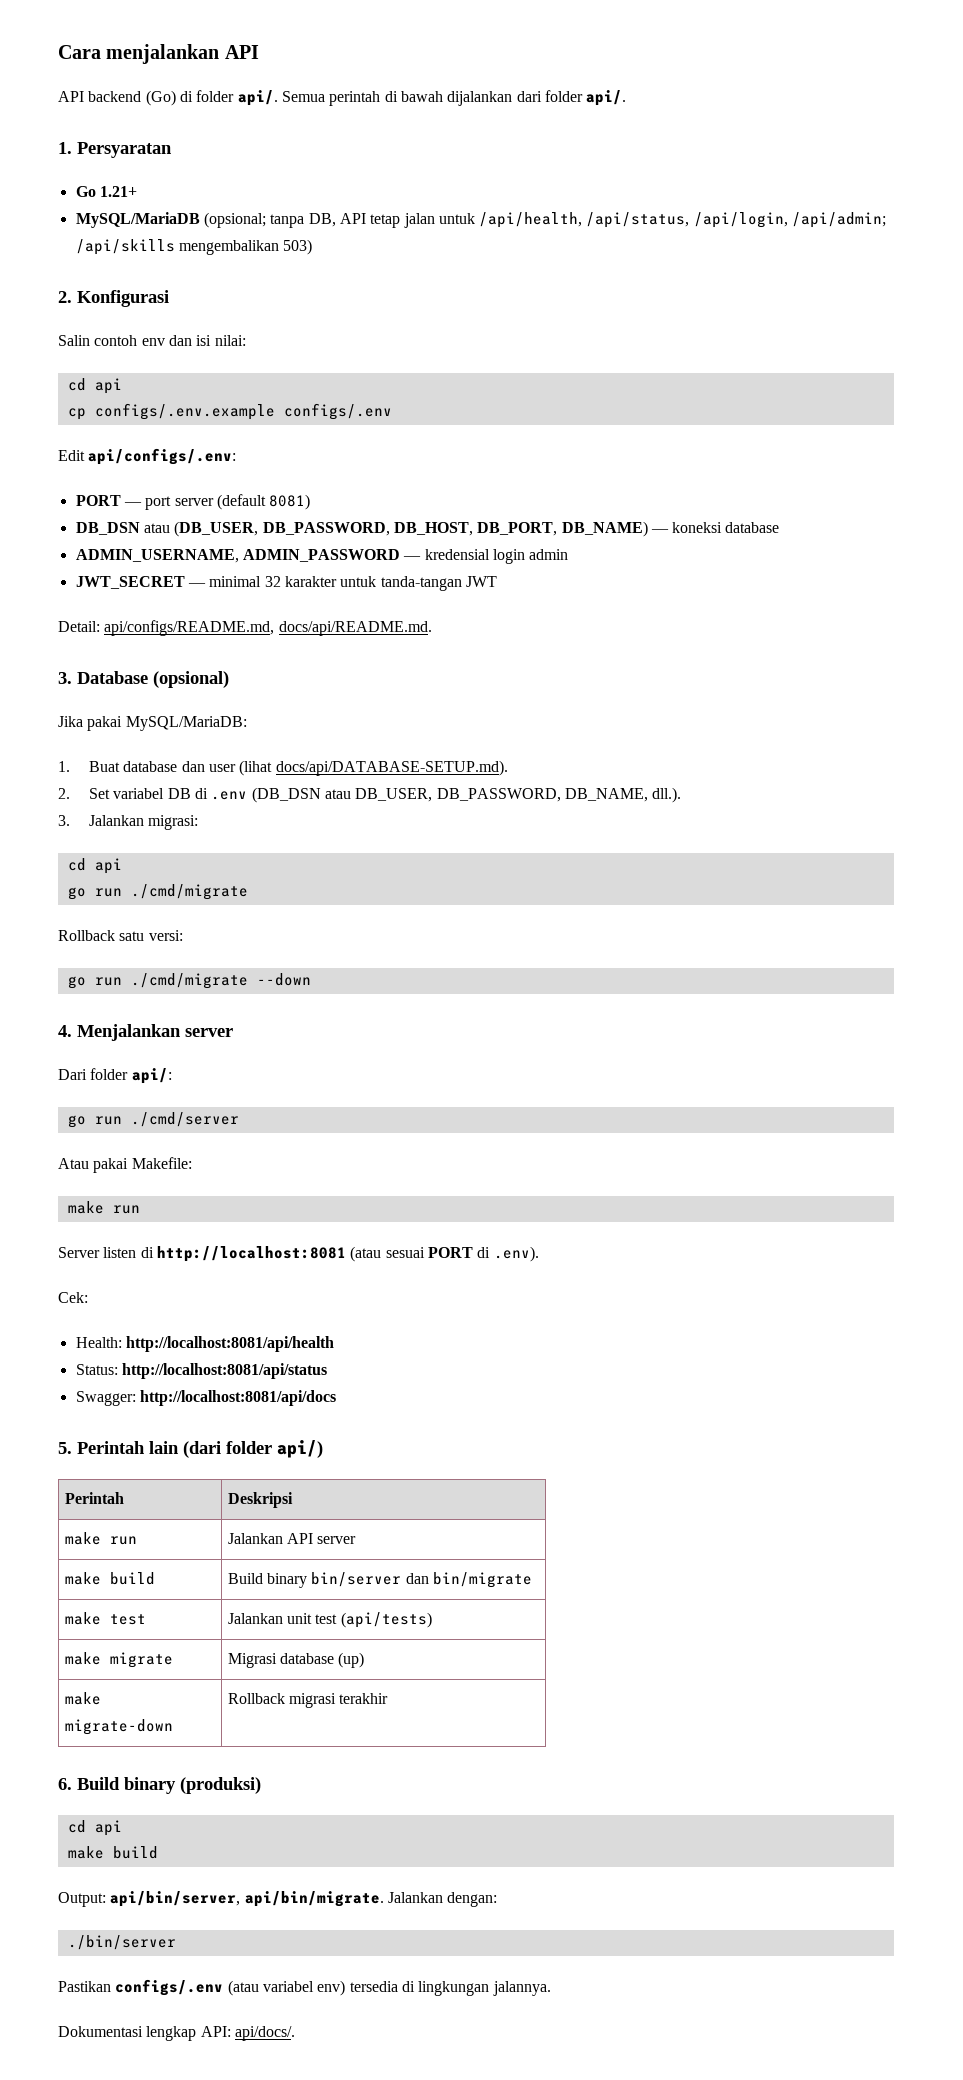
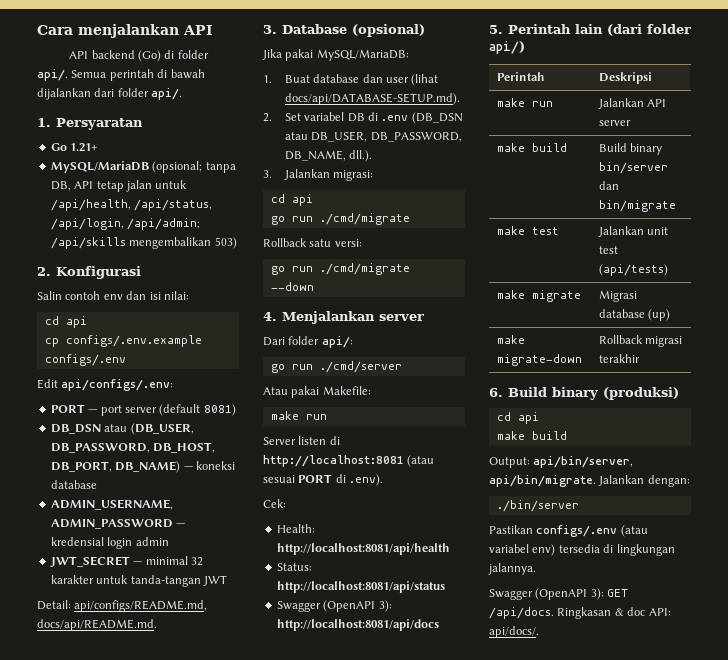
[75,1391,136,1406] Swagger: -> [276,600,392,612] Swagger (OpenAPI 3):
[58,2026,197,2041] Dokumentasi lengkap -> [489,588,629,600] [489,607,646,619] Swagger (OpenAPI 3): GET /api/docs. Ringkasan & doc

